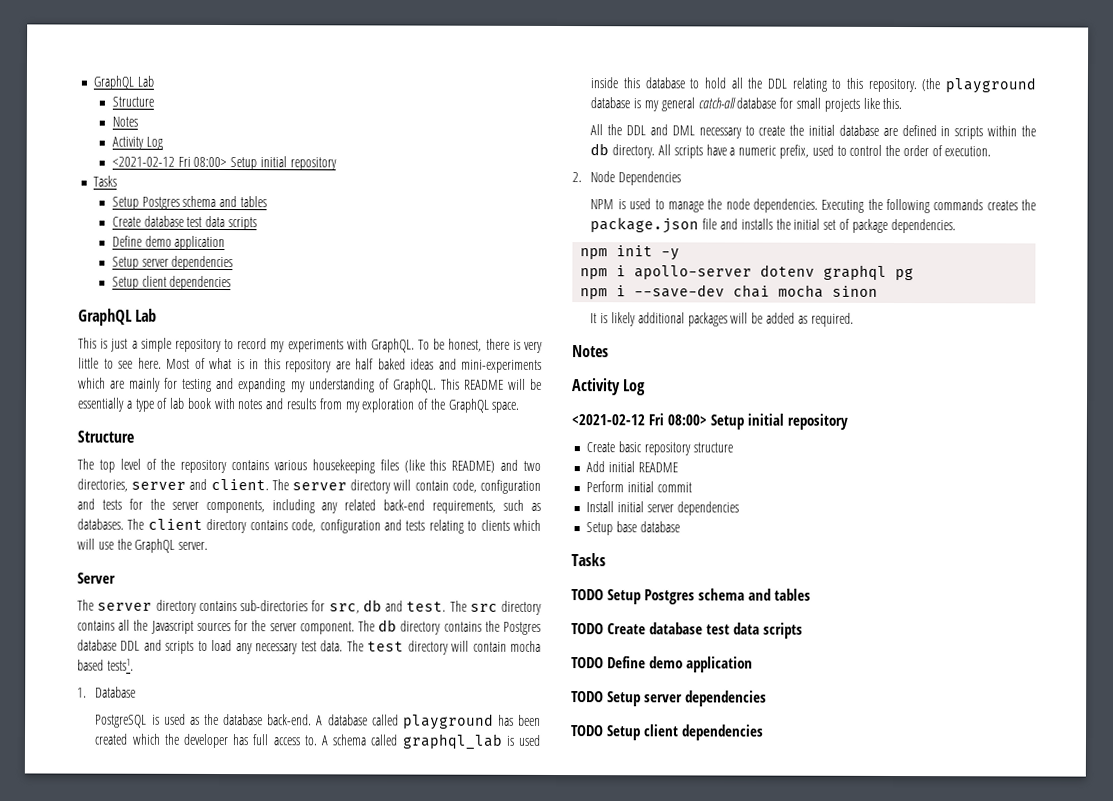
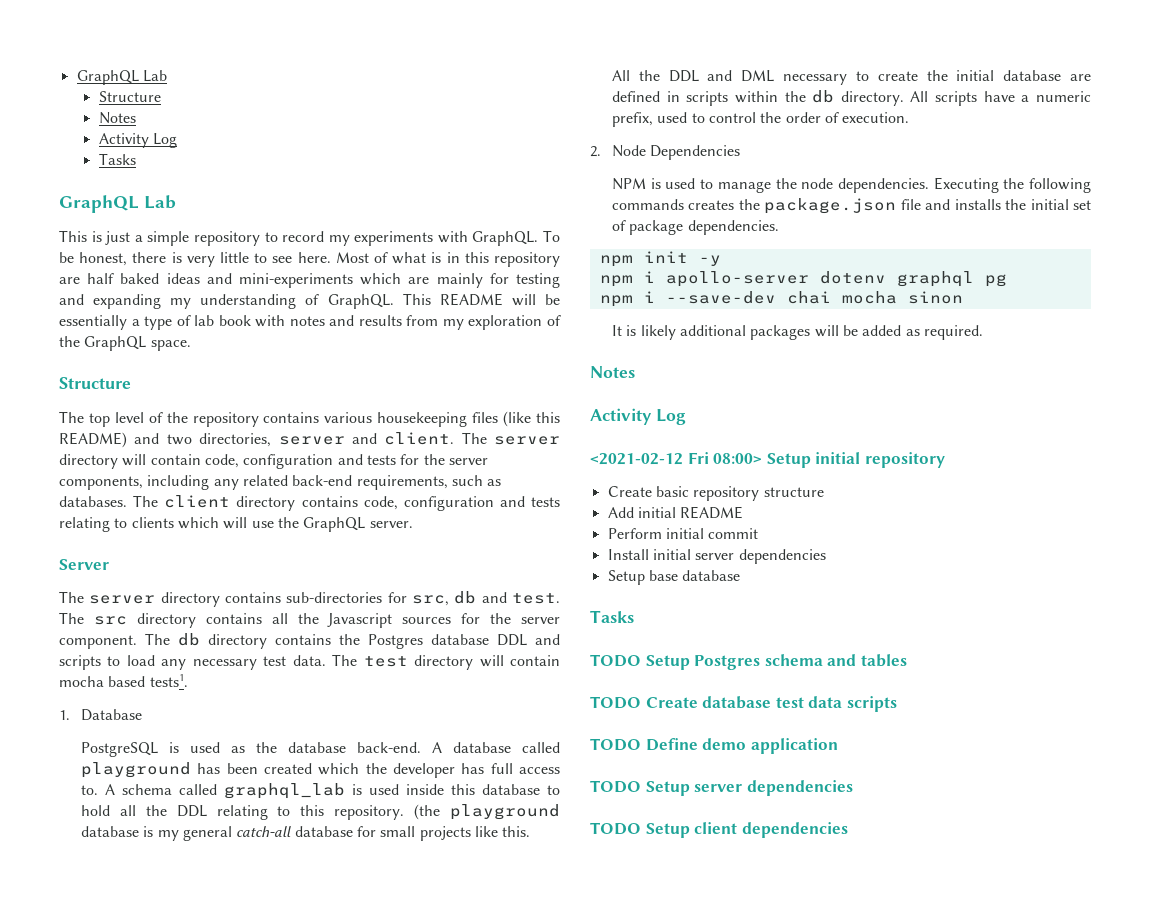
[111,156,337,171] [93,175,118,187] [111,195,268,210] [111,215,258,231] [111,235,226,251] [111,255,234,271] [111,275,232,291] <2021-02-12 Fri 08:00> Setup initial repository // Tasks // Setup Postgres schema and tables // Create database test data scripts // Define demo application // Setup server dependencies // Setup client dependencies -> [98,153,136,165] Tasks

